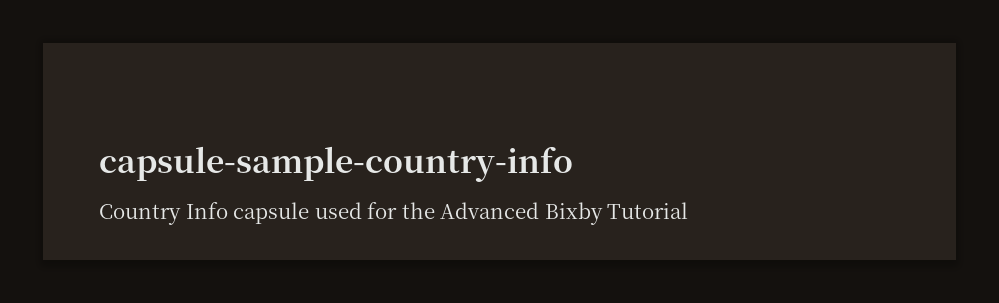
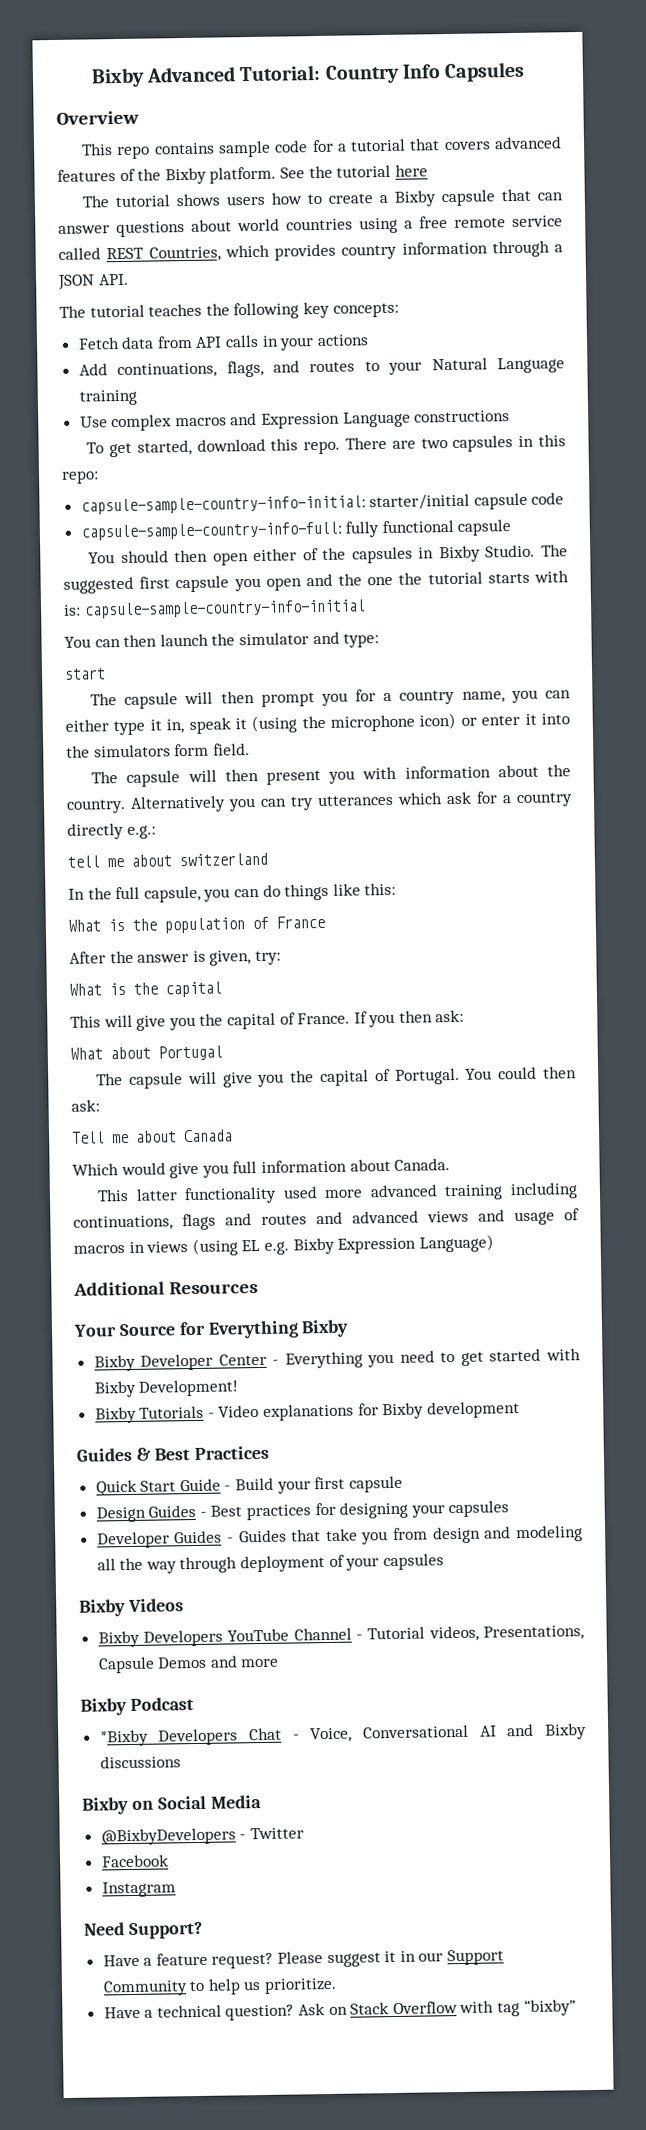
[99,146,573,182] [99,202,689,225] capsule-sample-country-info // Country Info capsule used for the Advanced Bixby Tutorial -> [90,61,526,88] [56,110,139,125] [81,136,562,160] [57,164,428,185] [82,188,563,208] [58,215,563,238] [58,240,563,262] [57,273,129,290] [59,301,399,320] [77,334,369,351] [78,357,566,379] [78,389,137,406] [79,410,511,432] [86,434,566,458] [61,470,99,484] [80,492,565,515] [80,519,512,541] [88,544,568,566] [63,570,569,594] [63,599,366,619] [64,631,380,648] [64,668,106,680] [90,689,571,709] [65,712,570,736] [66,743,250,758] [91,764,571,787] [66,791,573,814] [67,823,156,840] [67,852,268,868] [68,882,397,903] [68,915,325,934] [69,950,281,966] [69,981,222,998] [70,1009,465,1031] [70,1045,223,1061] [96,1066,577,1089] [71,1099,100,1112] [71,1129,233,1144] [72,1158,451,1179] [97,1182,578,1205] [73,1208,580,1231] [73,1234,494,1257] [73,1281,258,1296] [73,1319,350,1339] [93,1348,581,1372] [93,1379,240,1398] [94,1401,520,1424] [76,1445,269,1462] [95,1475,403,1496] [95,1500,510,1523] [96,1525,583,1549] [96,1553,444,1574] [79,1598,184,1617] [97,1625,584,1648] [97,1655,280,1674] [80,1697,194,1716] [99,1723,588,1747] [99,1755,181,1769] [82,1795,262,1815] [100,1827,304,1846] [100,1854,169,1868] [101,1881,176,1898] [83,1921,203,1940] [102,1949,505,1969] [102,1977,338,1997] [103,1999,576,2021] Bixby Advanced Tutorial: Country Info Capsules // Overview // This repo contains sample code for a tutorial that covers advanced features of the Bixby platform. See the tutorial here // The tutorial shows users how to create a Bixby capsule that can answer questions about world countries using a free remote service called REST Countries, which provides country information through a JSON API. // The tutorial teaches the following key concepts: // Fetch data from API calls in your actions // Add continuations, flags, and routes to your Natural Language training // Use complex macros and Expression Language constructions // To get started, download this repo. There are two capsules in this repo: // capsule-sample-country-info-initial: starter/initial capsule code // capsule-sample-country-info-full: fully functional capsule // You should then open either of the capsules in Bixby Studio. The suggested first capsule you open and the one the tutorial starts with is: capsule-sample-country-info-initial // You can then launch the simulator and type: // start // The capsule will then prompt you for a country name, you can either type it in, speak it (using the microphone icon) or enter it into the simulators form field. // The capsule will then present you with information about the country. Alternatively you can try utterances which ask for a country directly e.g.: // tell me about switzerland // In the full capsule, you can do things like this: // What is the population of France // After the answer is given, try: // What is the capital // This will give you the capital of France. If you then ask: // What about Portugal // The capsule will give you the capital of Portugal. You could then ask: // Tell me about Canada // Which would give you full information about Canada. // This latter functionality used more advanced training including continuations, flags and routes and advanced views and usage of macros in views (using EL e.g. Bixby Expression Language) // Additional Resources // Your Source for Everything Bixby // Bixby Developer Center - Everything you need to get started with Bixby Development! // Bixby Tutorials - Video explanations for Bixby development // Guides & Best Practices // Quick Start Guide - Build your first capsule // Design Guides - Best practices for designing your capsules // Developer Guides - Guides that take you from design and modeling all the way through deployment of your capsules // Bixby Videos // Bixby Developers YouTube Channel - Tutorial videos, Presentations, Capsule Demos and more // Bixby Podcast // *Bixby Developers Chat - Voice, Conversational AI and Bixby discussions // Bixby on Social Media // @BixbyDevelopers - Twitter // Facebook // Instagram // Need Support? // Have a feature request? Please suggest it in our Support Community to help us prioritize. // Have a technical question? Ask on Stack Overflow with tag “bixby”

